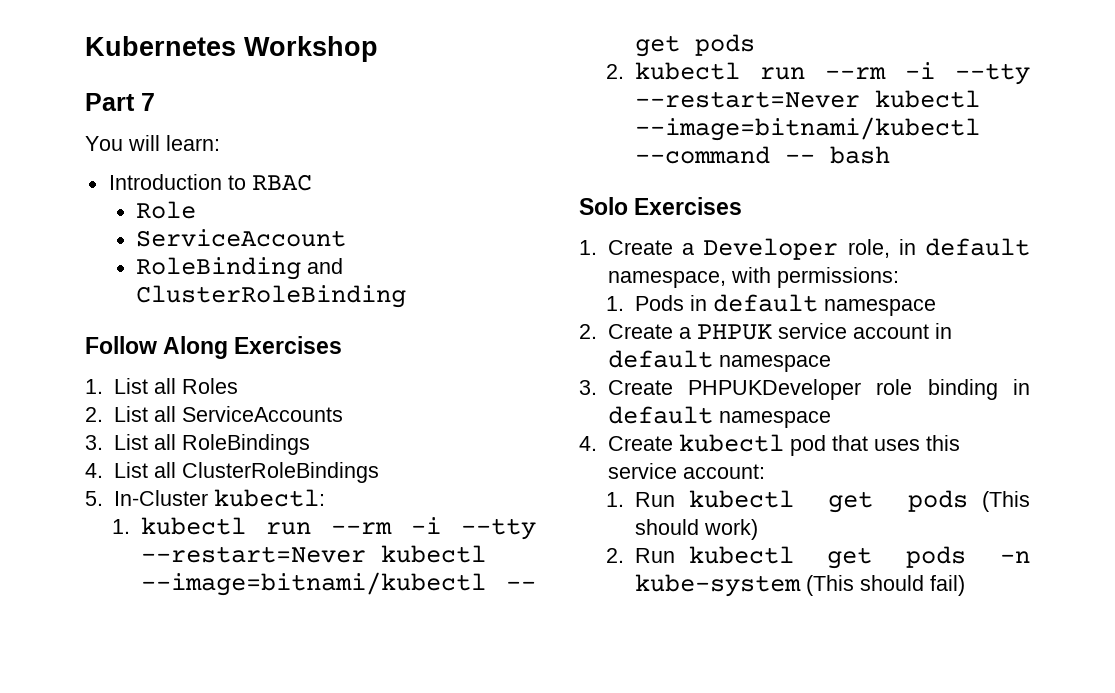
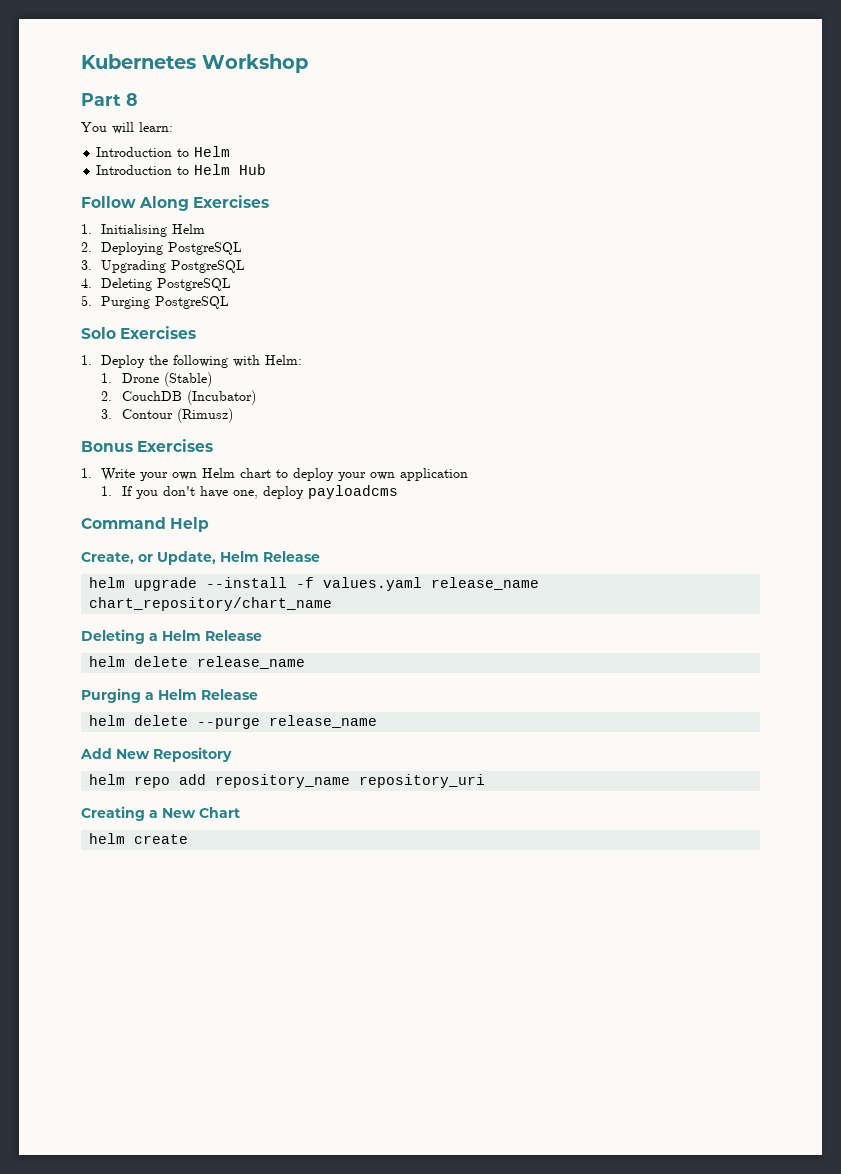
[141,93,155,111] 7 -> [126,93,138,106] 8
[251,174,312,191] [135,201,196,219] [135,229,346,247] [135,257,343,280] [135,285,406,308] [85,336,343,359] [85,378,238,394] [85,406,343,422] [85,434,310,455] [85,462,379,483] [85,489,325,507] [112,517,536,540] [140,545,486,563] [140,572,536,596] [634,34,755,57] [606,62,1030,85] [634,90,980,108] [634,117,980,141] [634,146,890,164] [579,197,743,215] [579,238,1030,260] [607,267,899,288] [606,294,936,316] [579,323,952,340] [607,350,831,372] [579,379,1030,400] [607,406,831,428] [579,434,960,456] [607,463,765,479] [606,490,1030,513] [634,519,758,540] [606,546,1030,569] [634,574,965,597] RBAC // Role // ServiceAccount // RoleBinding and ClusterRoleBinding // Follow Along Exercises // 1. List all Roles // 2. List all ServiceAccounts // 3. List all RoleBindings // 4. List all ClusterRoleBindings // 5. In-Cluster kubectl: // 1. kubectl run --rm -i --tty --restart=Never kubectl --image=bitnami/kubectl -- get pods // 2. kubectl run --rm -i --tty --restart=Never kubectl --image=bitnami/kubectl --command -- bash // Solo Exercises // 1. Create a Developer role, in default namespace, with permissions: // 1. Pods in default namespace // 2. Create a PHPUK service account in default namespace // 3. Create PHPUKDeveloper role binding in default namespace // 4. Create kubectl pod that uses this service account: // 1. Run kubectl get pods (This should work) // 2. Run kubectl get pods -n kube-system (This should fail) -> [194,146,231,157] [96,164,267,175] [81,195,270,211] [81,224,206,237] [81,242,243,255] [81,260,246,273] [81,278,232,291] [81,295,230,309] [81,326,197,339] [81,355,303,368] [101,372,212,387] [101,390,256,405] [101,408,233,423] [81,439,214,452] [81,468,469,481] [101,485,398,499] [81,517,210,532] [81,551,320,565] [89,577,540,591] [89,597,333,611] [81,629,262,644] [89,656,306,669] [81,688,258,703] [89,715,378,729] [80,747,232,762] [89,774,486,788] [81,806,240,821] [89,833,189,844] Helm // Introduction to Helm Hub // Follow Along Exercises // 1. Initialising Helm // 2. Deploying PostgreSQL // 3. Upgrading PostgreSQL // 4. Deleting PostgreSQL // 5. Purging PostgreSQL // Solo Exercises // 1. Deploy the following with Helm: // 1. Drone (Stable) // 2. CouchDB (Incubator) // 3. Contour (Rimusz) // Bonus Exercises // 1. Write your own Helm chart to deploy your own application // 1. If you don't have one, deploy payloadcms // Command Help // Create, or Update, Helm Release // helm upgrade --install -f values.yaml release_name chart_repository/chart_name // Deleting a Helm Release // helm delete release_name // Purging a Helm Release // helm delete --purge release_name // Add New Repository // helm repo add repository_name repository_uri // Creating a New Chart // helm create

